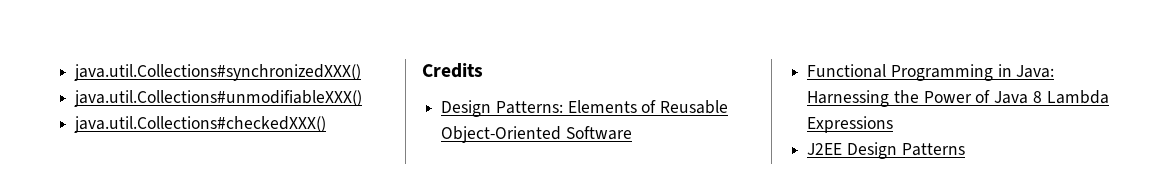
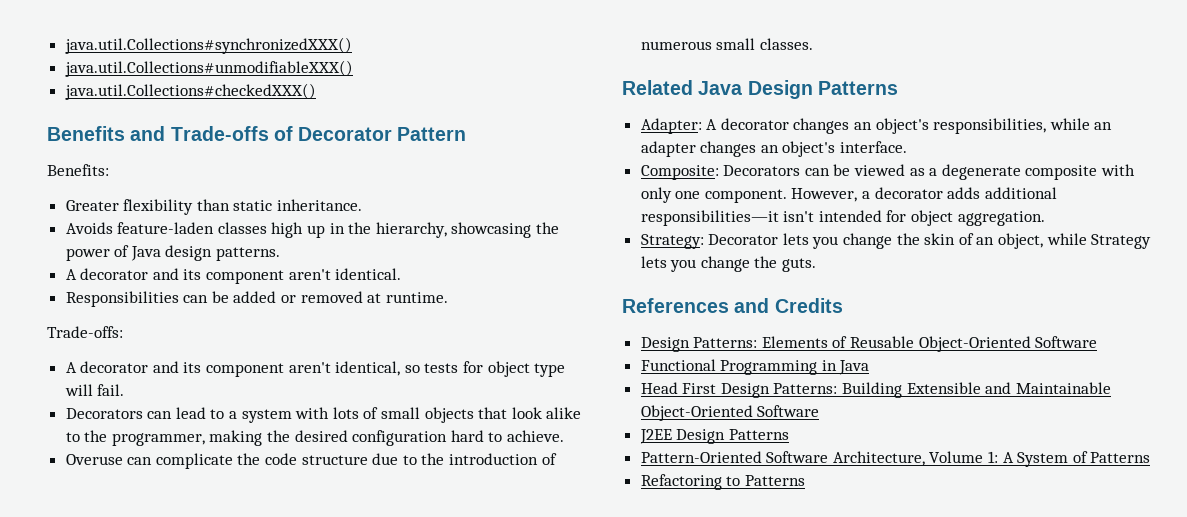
(327, 124) none -> [47,126,467,141] [47,164,109,176] [65,199,363,215] [65,222,560,238] [65,245,281,261] [65,268,402,284] [65,291,448,307] [47,326,123,338] [65,361,566,377] [64,384,125,396] [65,407,582,423] [65,430,565,446] [65,453,557,469] [640,38,813,50] [622,80,898,99] [640,118,1113,134] [640,141,908,157] [640,164,1136,180] [640,187,1057,203] [640,210,1045,226] [640,233,1152,249] [640,256,817,272] [622,298,770,313] Benefits and Trade-offs of Decorator Pattern // Benefits: // Greater flexibility than static inheritance. // Avoids feature-laden classes high up in the hierarchy, showcasing the power of Java design patterns. // A decorator and its component aren't identical. // Responsibilities can be added or removed at runtime. // Trade-offs: // A decorator and its component aren't identical, so tests for object type will fail. // Decorators can lead to a system with lots of small objects that look alike to the programmer, making the desired configuration hard to achieve. // Overuse can complicate the code structure due to the introduction of numerous small classes. // Related Java Design Patterns // Adapter: A decorator changes an object's responsibilities, while an adapter changes an object's interface. // Composite: Decorators can be viewed as a degenerate composite with only one component. However, a decorator adds additional responsibilities—it isn't intended for object aggregation. // Strategy: Decorator lets you change the skin of an object, while Strategy lets you change the guts. // References and
[1016,65,1055,78] [807,90,1109,107] [807,116,894,133] [807,142,897,159] Java: Harnessing the Power of Java 8 Lambda Expressions // J2EE Design -> [839,360,870,375] [640,382,1111,398] [640,405,820,421] [639,429,789,444] [640,451,1151,467] [640,474,741,490] Java // Head First Design Patterns: Building Extensible and Maintainable Object-Oriented Software // J2EE Design Patterns // Pattern-Oriented Software Architecture, Volume 1: A System of Patterns // Refactoring to

